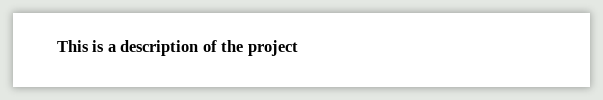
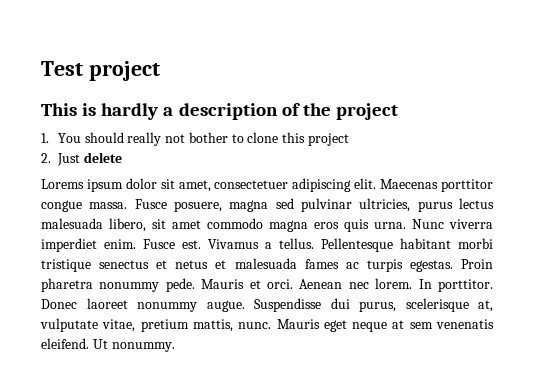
(57, 46) none -> [41,61,160,81] Test project //
(105, 46) none -> [101,103,159,120] hardly
(298, 48) none -> [41,132,350,146] [41,152,122,166] [41,178,494,192] [41,198,494,212] [41,218,493,232] [41,238,493,252] [41,258,494,272] [41,278,493,292] [41,298,493,312] [40,318,495,332] [41,338,175,352] // 1. You should really not bother to clone this project // 2. Just delete // Lorems ipsum dolor sit amet, consectetuer adipiscing elit. Maecenas porttitor congue massa. Fusce posuere, magna sed pulvinar ultricies, purus lectus malesuada libero, sit amet commodo magna eros quis urna. Nunc viverra imperdiet enim. Fusce est. Vivamus a tellus. Pellentesque habitant morbi tristique senectus et netus et malesuada fames ac turpis egestas. Proin pharetra nonummy pede. Mauris et orci. Aenean nec lorem. In porttitor. Donec laoreet nonummy augue. Suspendisse dui purus, scelerisque at, vulputate vitae, pretium mattis, nunc. Mauris eget neque at sem venenatis eleifend. Ut nonummy.

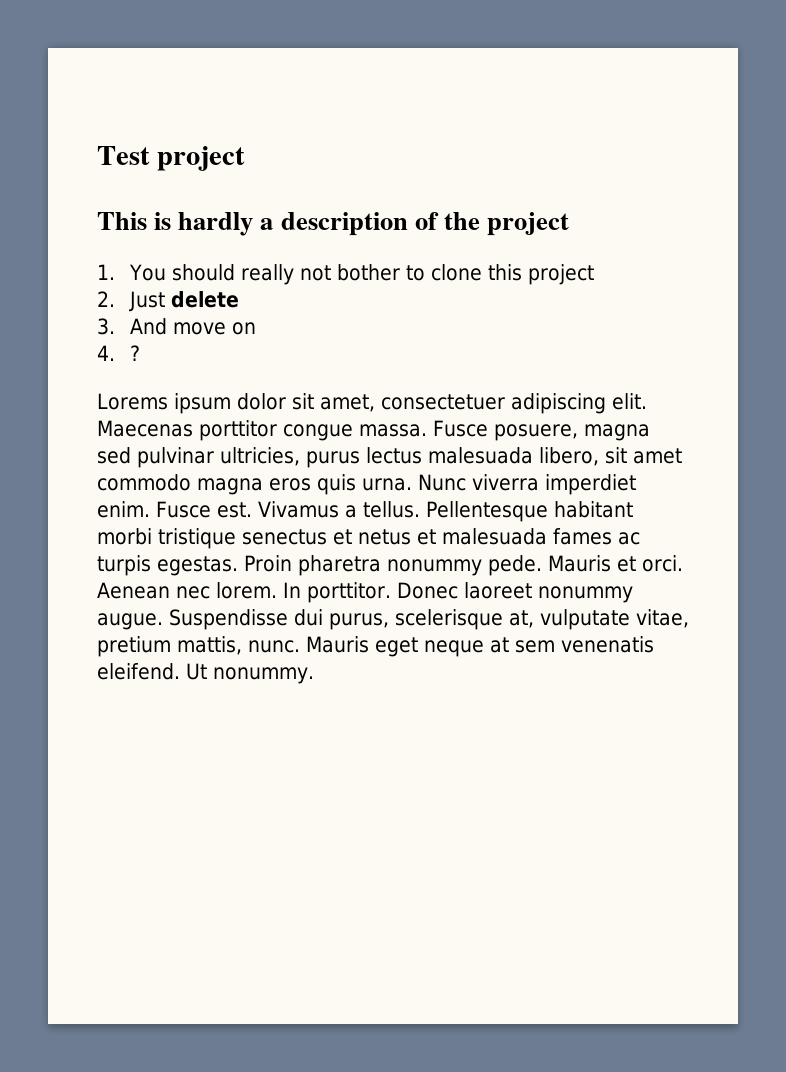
(122, 157) none -> [97,318,257,335] [97,345,141,361] // 3. And move on // 4. ?

